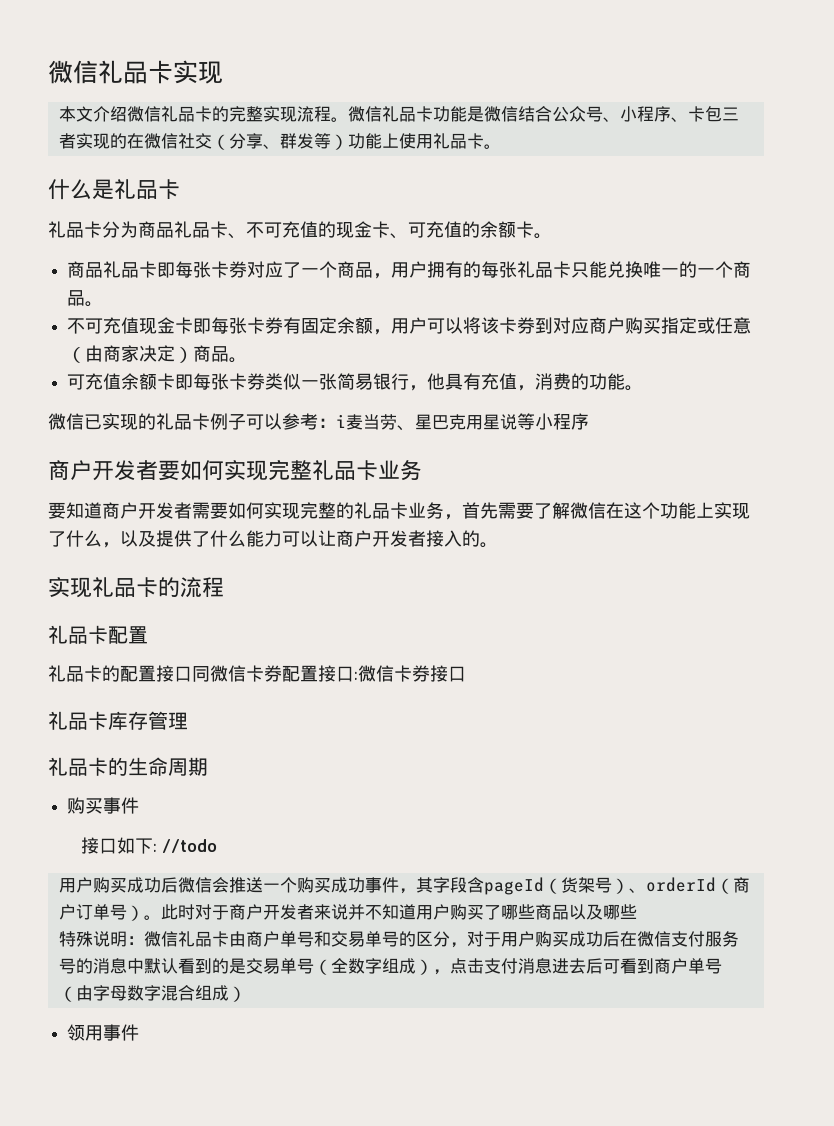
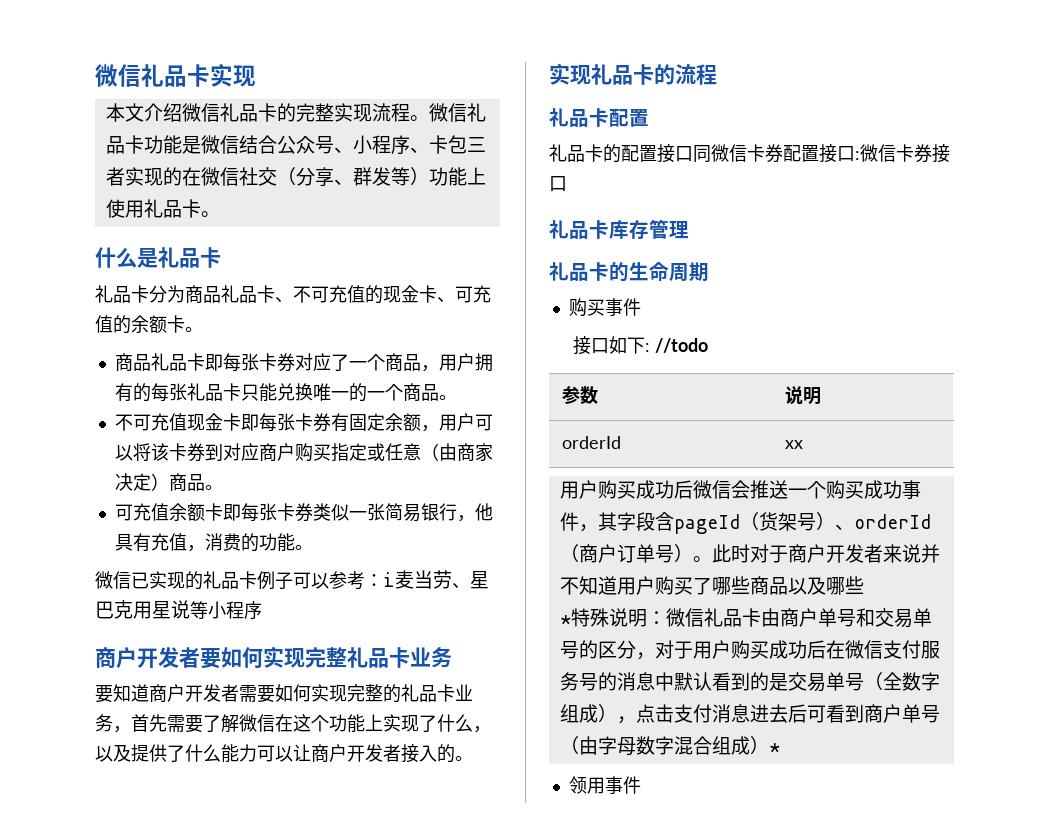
(217, 846) none -> [562,386,599,404] [785,386,822,405] [562,436,622,449] [785,440,804,449] // 参数 | 说明 // orderId | xx
(637, 911) none -> [559,615,571,625] *
(246, 994) none -> [768,743,780,753] *

